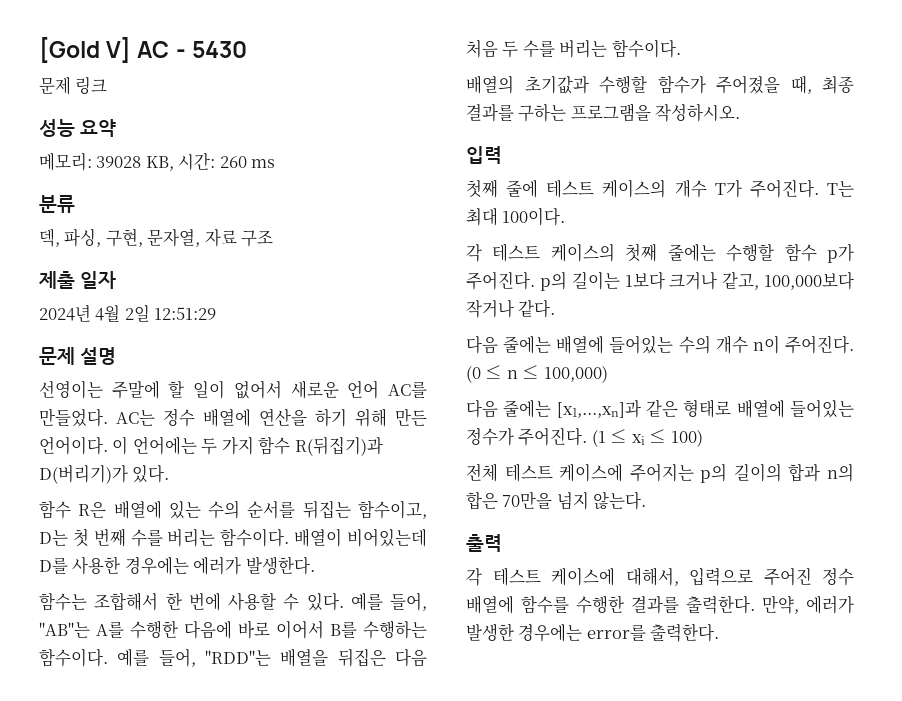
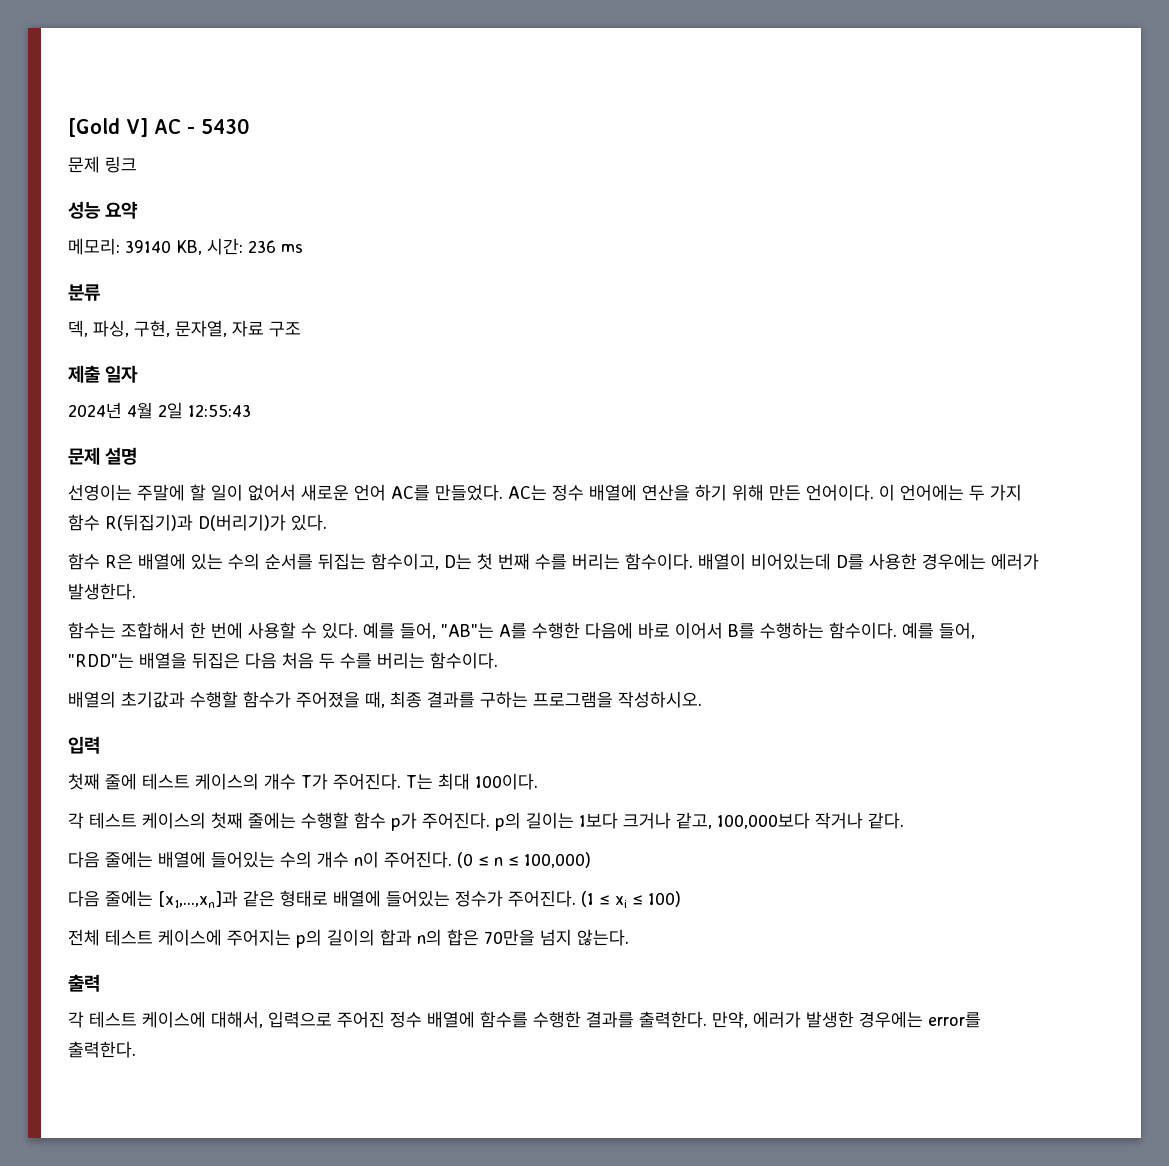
[96,156,142,168] 39028 -> [125,240,171,253] 39140
[219,156,247,168] 260 -> [248,240,276,253] 236
[154,307,217,320] 12:51:29 -> [188,404,251,417] 12:55:43

